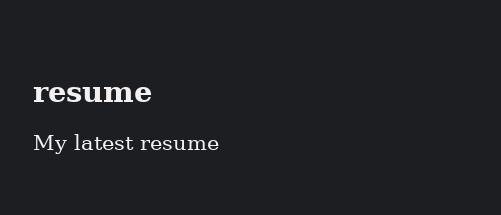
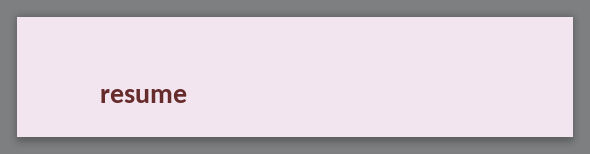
[33,87,152,102] [33,134,219,154] resume // My latest resume -> [100,89,187,103] resume

